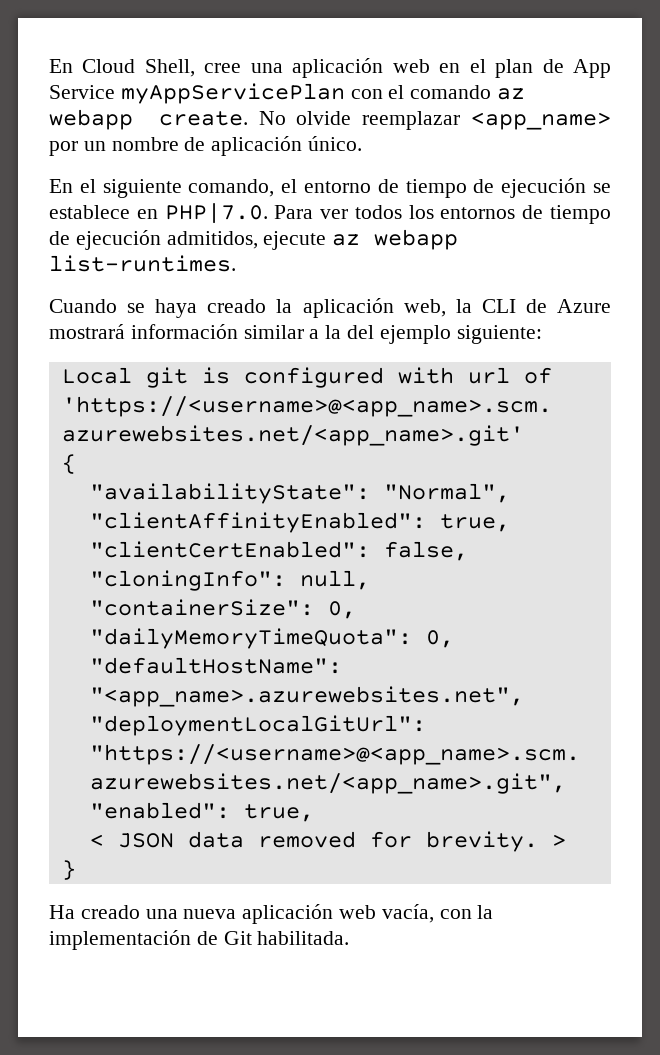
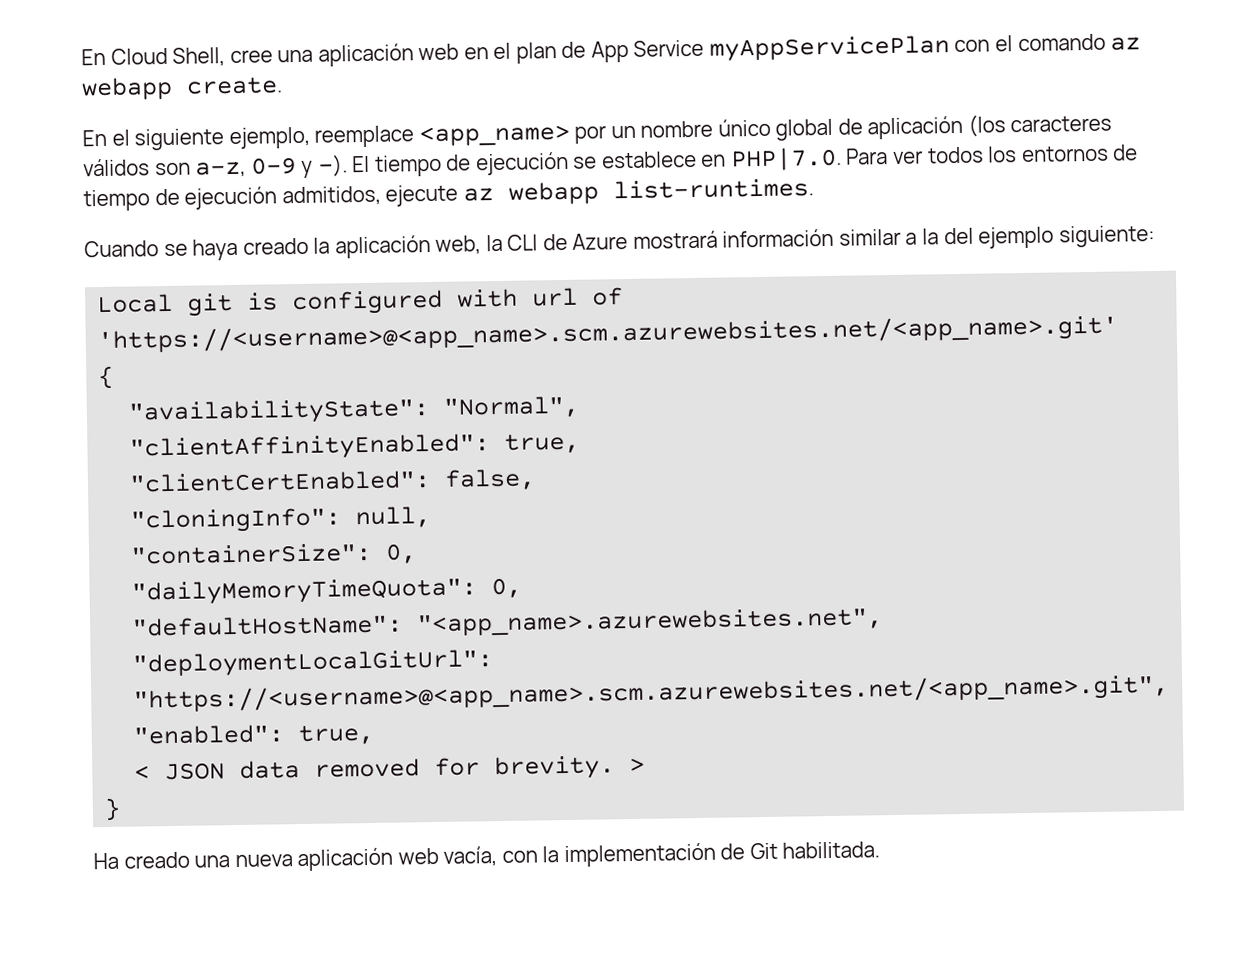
[258,111,611,130] [49,136,363,156] [49,179,399,198] No olvide reemplazar <app_name> por un nombre de aplicación único. // En el siguiente comando, el entorno de -> [82,114,1113,151] [83,154,371,178] // En el siguiente ejemplo, reemplace <app_name> por un nombre único global de aplicación (los caracteres válidos son a-z, 0-9 y -). El

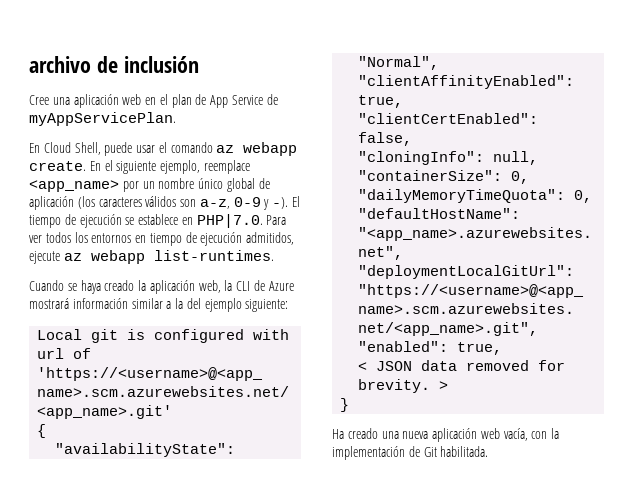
[81,47,273,67] En Cloud Shell, cree -> [29,56,199,73] [29,95,49,105] archivo de inclusión // Cree
[708,35,991,62] myAppServicePlan con -> [266,94,278,105] [29,112,176,126] [29,142,156,156] de myAppServicePlan. // En Cloud Shell, puede usar
(283, 85) // -> (86, 166) none
[1112,144,1139,161] de -> [135,235,147,243] en

